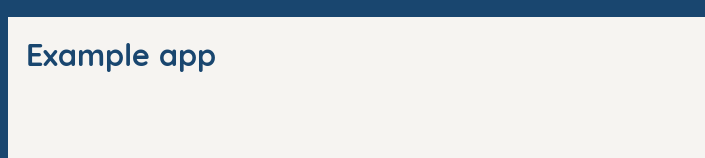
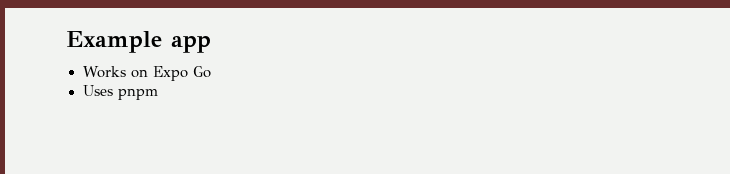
(216, 60) none -> [82,66,212,81] [82,85,158,100] // Works on Expo Go // Uses pnpm

